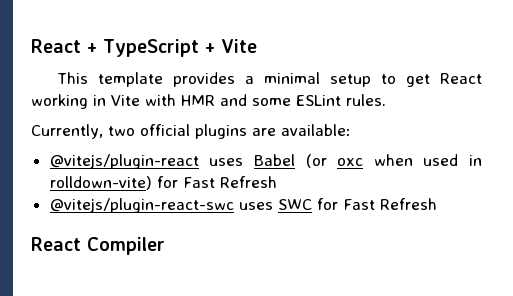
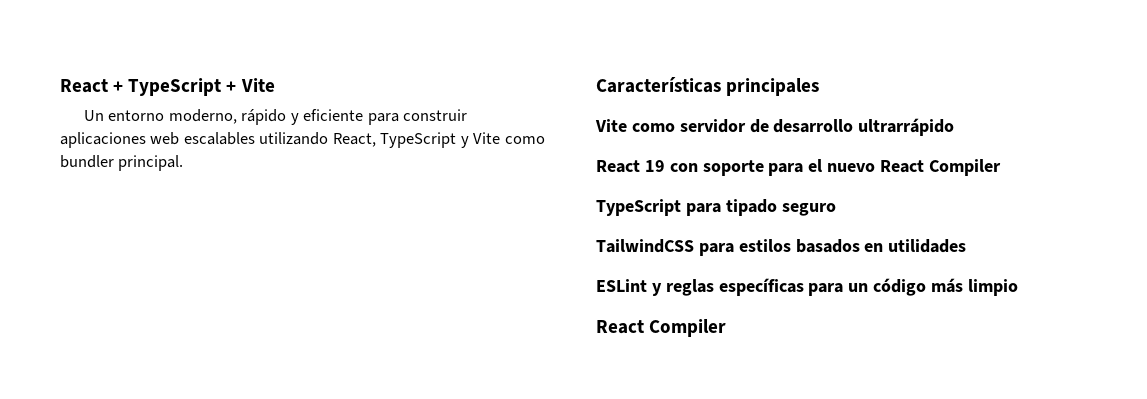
[57,72,483,87] [31,94,386,109] [31,124,351,139] [49,154,482,169] [49,176,277,190] [49,198,437,213] This template provides a minimal setup to get React working in Vite with HMR and some ESLint rules. // Currently, two official plugins are available: // @vitejs/plugin-react uses Babel (or oxc when used in rolldown-vite) for Fast Refresh // @vitejs/plugin-react-swc uses SWC for Fast Refresh -> [83,109,467,125] [60,132,545,148] [60,155,184,171] [596,77,820,96] [595,118,955,136] [596,159,1001,176] [596,199,836,216] [596,239,967,256] [596,278,1018,296] Un entorno moderno, rápido y eficiente para construir aplicaciones web escalables utilizando React, TypeScript y Vite como bundler principal. // Características principales // Vite como servidor de desarrollo ultrarrápido // React 19 con soporte para el nuevo React Compiler // TypeScript para tipado seguro // TailwindCSS para estilos basados en utilidades // ESLint y reglas específicas para un código más limpio

